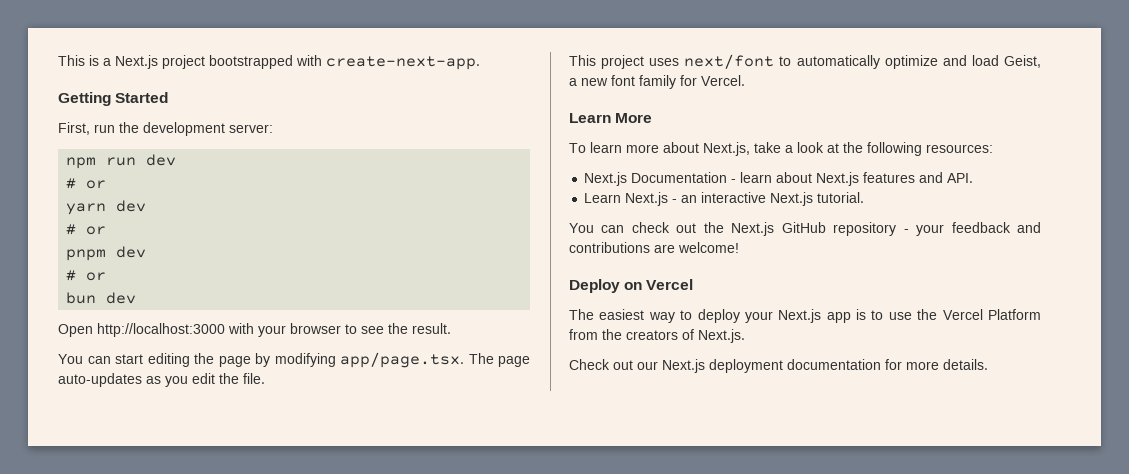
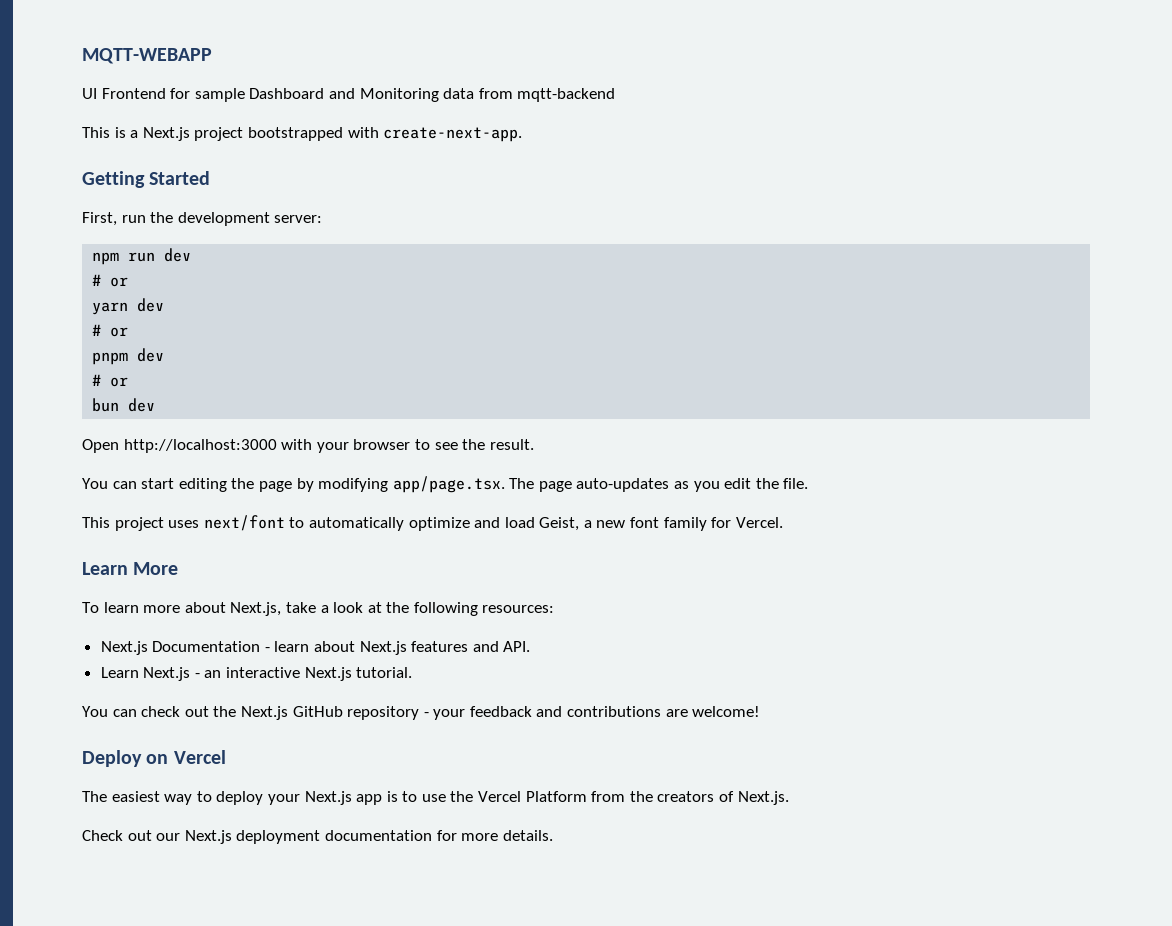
(58, 60) none -> [82,48,212,64] [82,88,616,102] MQTT-WEBAPP // UI Frontend for sample Dashboard and Monitoring data from mqtt-backend //

